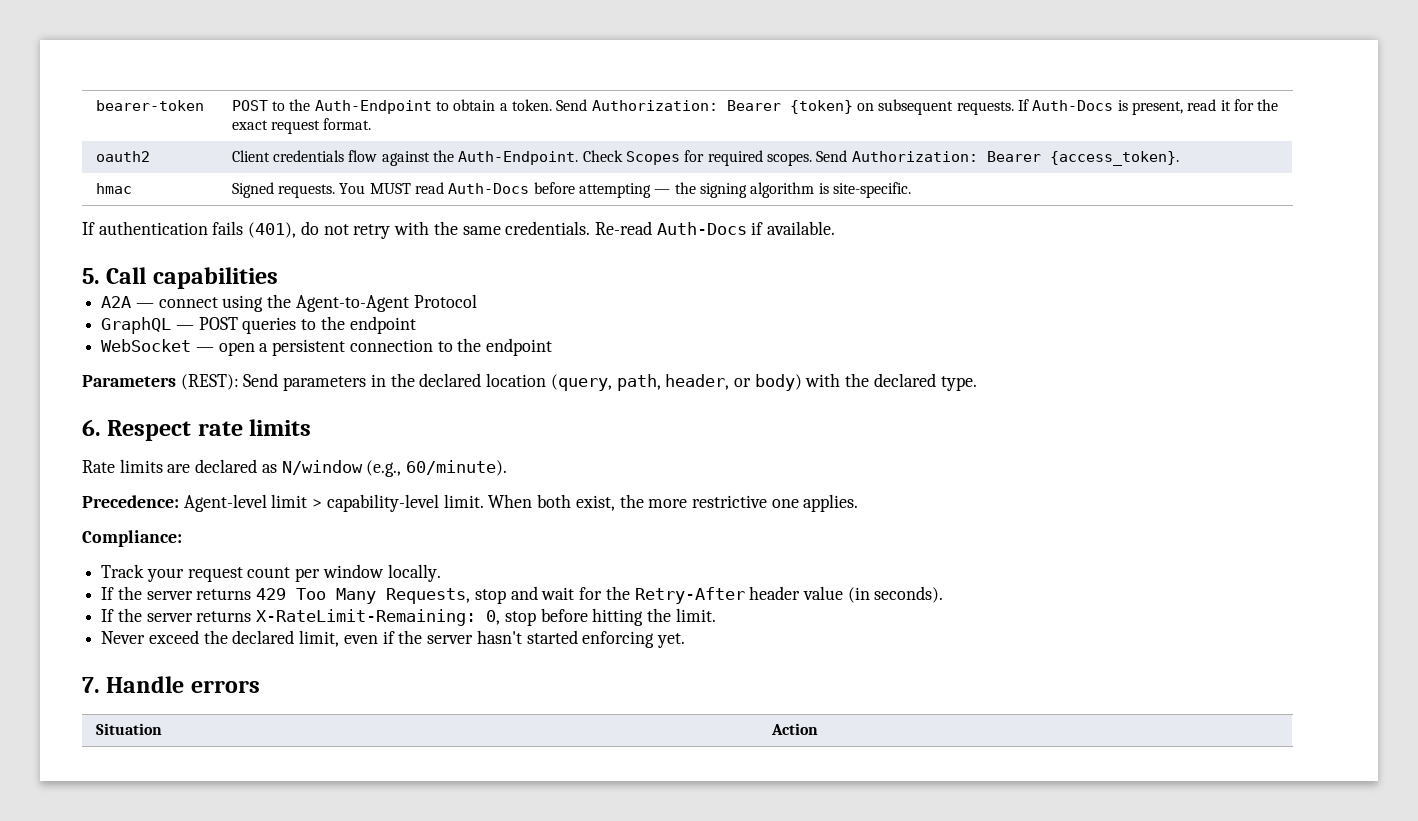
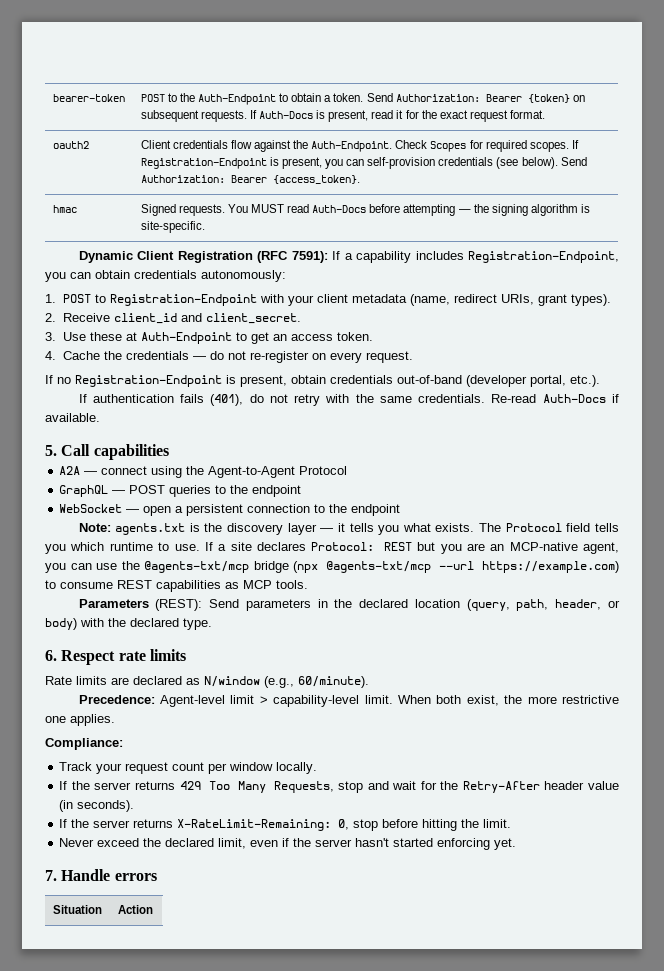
(813, 159) none -> [571,140,579,149] [140,157,558,169] If Registration-Endpoint is present, you can self-provision credentials (see below).
(912, 190) none -> [78,251,619,263] [45,270,286,282] [45,294,612,306] [45,313,302,324] [45,332,374,344] [45,351,414,363] [45,375,600,387] // Dynamic Client Registration (RFC 7591): If a capability includes Registration-Endpoint, you can obtain credentials autonomously: // 1. POST to Registration-Endpoint with your client metadata (name, redirect URIs, grant types). // 2. Receive client_id and client_secret. // 3. Use these at Auth-Endpoint to get an access token. // 4. Cache the credentials — do not re-register on every request. // If no Registration-Endpoint is present, obtain credentials out-of-band (developer portal, etc.).
(553, 347) none -> [78,523,620,535] [45,542,620,554] [45,561,619,573] [45,580,308,592] // Note: agents.txt is the discovery layer — it tells you what exists. The Protocol field tells you which runtime to use. If a site declares Protocol: REST but you are an MCP-native agent, you can use the @agents-txt/mcp bridge (npx @agents-txt/mcp --url https://example.com) to consume REST capabilities as MCP tools.

